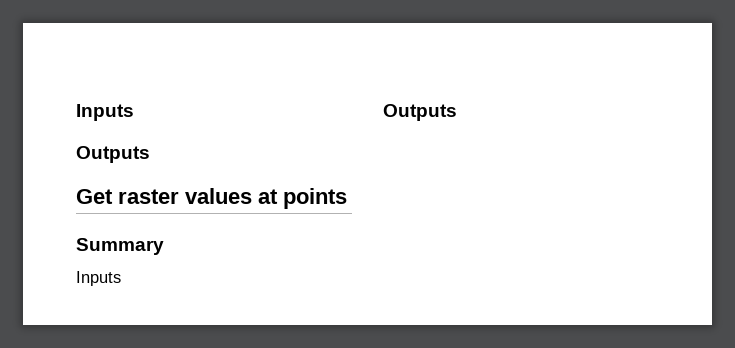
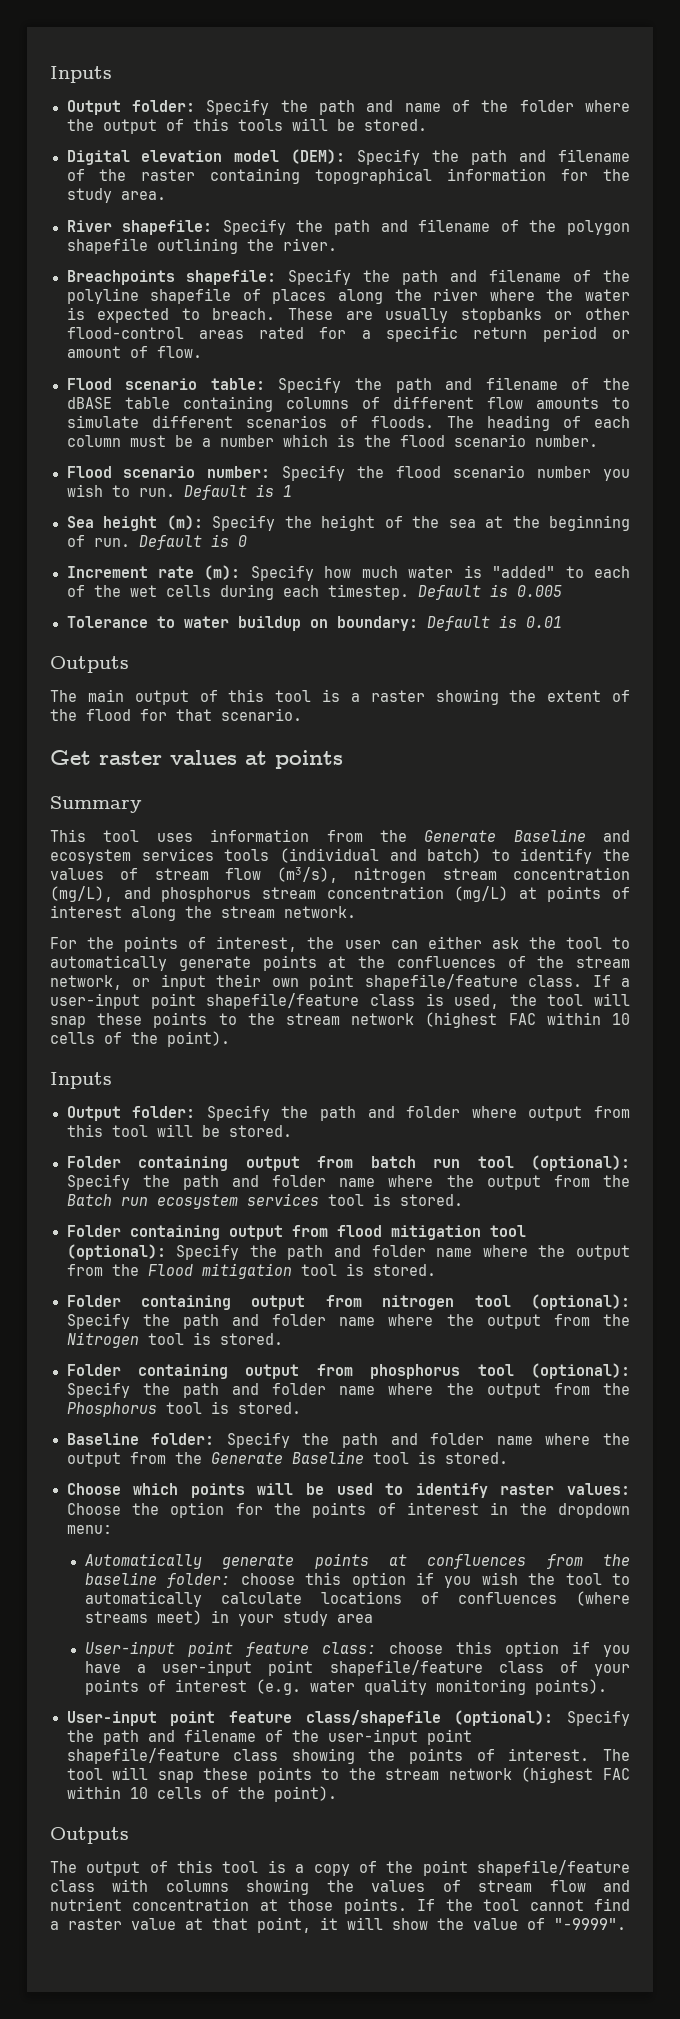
[76,104,134,121] [76,146,150,163] Inputs // Outputs -> [50,66,112,83] [66,99,631,115] [66,118,427,134] [66,149,630,165] [66,168,631,184] [66,188,166,203] [66,219,630,235] [66,238,337,254] [66,269,630,285] [66,288,630,304] [66,307,630,323] [66,326,630,342] [66,346,202,358] [66,377,630,393] [66,396,630,412] [66,415,630,431] [66,434,598,447] [66,465,630,481] [66,484,292,500] [66,515,630,531] [66,534,247,550] [66,565,630,581] [66,584,562,600] [66,615,562,631] [50,656,129,673] [50,689,630,705] [50,708,302,721] Inputs // Output folder: Specify the path and name of the folder where the output of this tools will be stored. // Digital elevation model (DEM): Specify the path and filename of the raster containing topographical information for the study area. // River shapefile: Specify the path and filename of the polygon shapefile outlining the river. // Breachpoints shapefile: Specify the path and filename of the polyline shapefile of places along the river where the water is expected to breach. These are usually stopbanks or other flood-control areas rated for a specific return period or amount of flow. // Flood scenario table: Specify the path and filename of the dBASE table containing columns of different flow amounts to simulate different scenarios of floods. The heading of each column must be a number which is the flood scenario number. // Flood scenario number: Specify the flood scenario number you wish to run. Default is 1 // Sea height (m): Specify the height of the sea at the beginning of run. Default is 0 // Increment rate (m): Specify how much water is "added" to each of the wet cells during each timestep. Default is 0.005 // Tolerance to water buildup on boundary: Default is 0.01 // Outputs // The main output of this tool is a raster showing the extent of the flood for that scenario.
[76,271,121,286] [383,104,457,121] Inputs // Outputs -> [50,829,630,842] [50,848,630,864] [50,867,630,883] [50,886,630,902] [50,905,356,921] [50,936,630,952] [50,955,630,971] [50,974,630,990] [50,993,630,1009] [50,1012,630,1028] [50,1031,230,1047] [50,1072,112,1089] [66,1105,630,1121] [66,1124,292,1137] [66,1155,630,1171] [66,1174,630,1190] [66,1193,463,1209] [66,1225,526,1240] [66,1244,630,1260] [66,1263,436,1279] [66,1294,630,1310] [66,1313,630,1329] [66,1332,283,1348] [66,1363,630,1379] [66,1382,630,1398] [66,1401,301,1417] [66,1432,630,1448] [66,1451,508,1467] [66,1483,630,1498] [66,1502,631,1518] [66,1525,112,1534] [84,1553,630,1569] [84,1572,631,1588] [84,1591,631,1607] [84,1610,373,1626] [84,1641,631,1657] [84,1660,630,1676] [84,1679,607,1695] [66,1710,630,1726] [66,1729,472,1745] [66,1748,630,1764] [66,1767,630,1783] [66,1786,337,1802] [50,1827,129,1844] [50,1860,630,1876] [50,1879,631,1895] [50,1898,631,1914] [50,1917,626,1933] This tool uses information from the Generate Baseline and ecosystem services tools (individual and batch) to identify the values of stream flow (m3/s), nitrogen stream concentration (mg/L), and phosphorus stream concentration (mg/L) at points of interest along the stream network. // For the points of interest, the user can either ask the tool to automatically generate points at the confluences of the stream network, or input their own point shapefile/feature class. If a user-input point shapefile/feature class is used, the tool will snap these points to the stream network (highest FAC within 10 cells of the point). // Inputs // Output folder: Specify the path and folder where output from this tool will be stored. // Folder containing output from batch run tool (optional): Specify the path and folder name where the output from the Batch run ecosystem services tool is stored. // Folder containing output from flood mitigation tool (optional): Specify the path and folder name where the output from the Flood mitigation tool is stored. // Folder containing output from nitrogen tool (optional): Specify the path and folder name where the output from the Nitrogen tool is stored. // Folder containing output from phosphorus tool (optional): Specify the path and folder name where the output from the Phosphorus tool is stored. // Baseline folder: Specify the path and folder name where the output from the Generate Baseline tool is stored. // Choose which points will be used to identify raster values: Choose the option for the points of interest in the dropdown menu: // Automatically generate points at confluences from the baseline folder: choose this option if you wish the tool to automatically calculate locations of confluences (where streams meet) in your study area // User-input point feature class: choose this option if you have a user-input point shapefile/feature class of your points of interest (e.g. water quality monitoring points). // User-input point feature class/shapefile (optional): Specify the path and filename of the user-input point shapefile/feature class showing the points of interest. The tool will snap these points to the stream network (highest FAC within 10 cells of the point). // Outputs // The output of this tool is a copy of the point shapefile/feature class with columns showing the values of stream flow and nutrient concentration at those points. If the tool cannot find a raster value at that point, it will show the value of "-9999".

